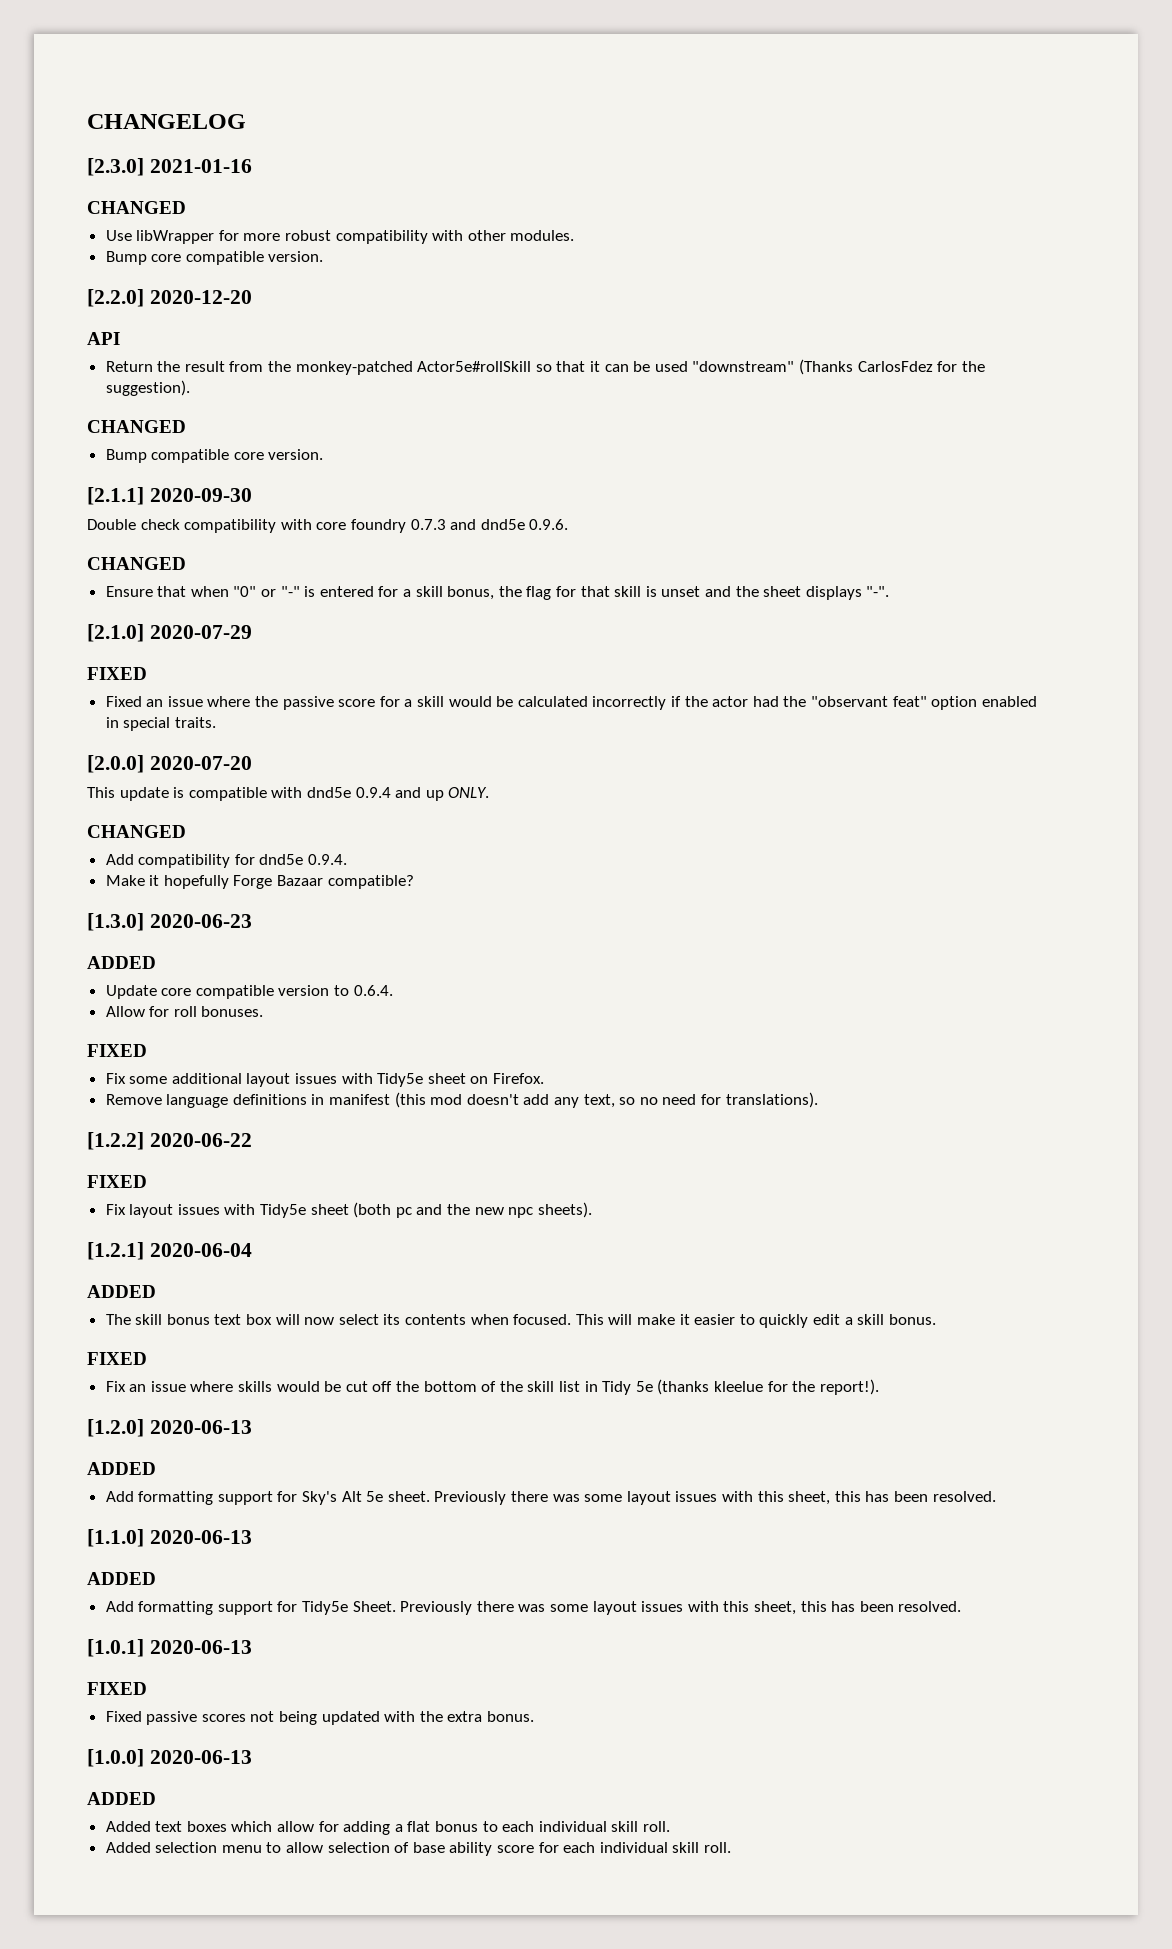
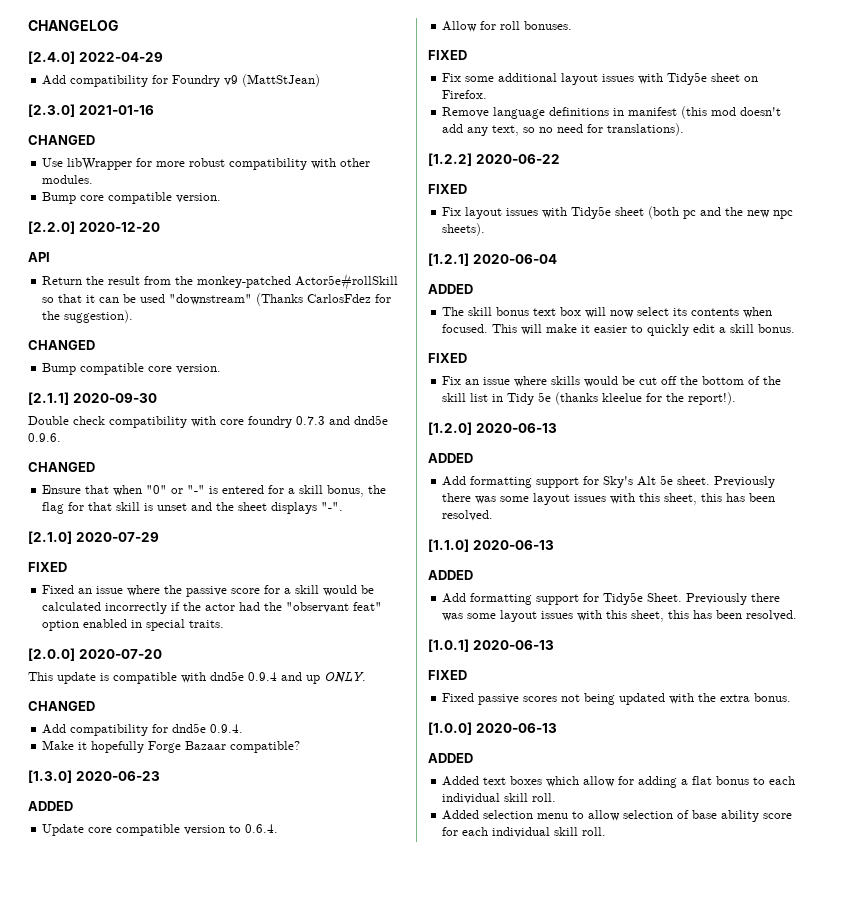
(246, 121) none -> [28,51,163,64] [42,74,321,87] // [2.4.0] 2022-04-29 // Add compatibility for Foundry v9 (MattStJean)

